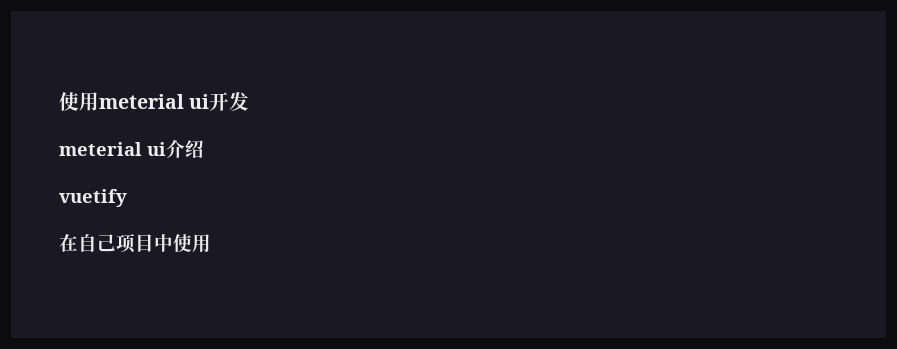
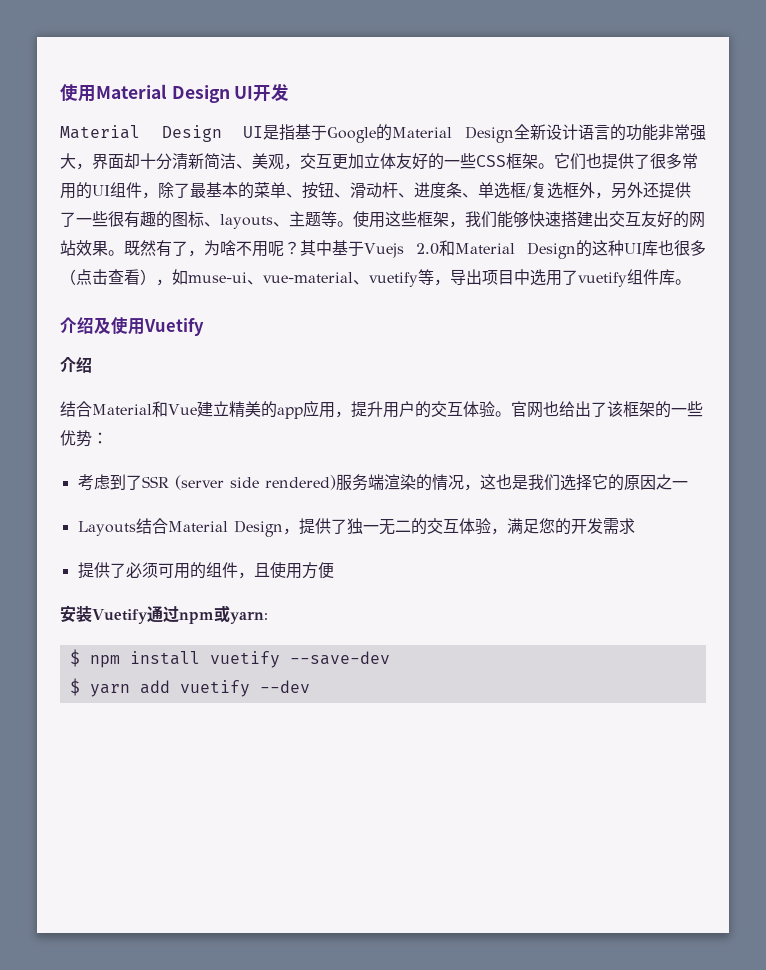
[59,92,250,111] [59,140,204,158] [59,189,127,207] [59,234,211,253] 使用meterial ui开发 // meterial ui介绍 // vuetify // 在自己项目中使用 -> [60,83,290,103] [60,124,706,143] [60,153,698,170] [60,182,691,199] [60,211,705,229] [60,240,706,259] [60,269,691,287] [60,317,204,336] [60,357,92,373] [60,400,703,419] [60,430,108,447] [77,474,688,491] [77,518,635,537] [77,562,334,579] [60,605,268,624] [69,649,390,668] [69,678,310,697] 使用Material Design UI开发 // Material Design UI是指基于Google的Material Design全新设计语言的功能非常强大，界面却十分清新简洁、美观，交互更加立体友好的一些CSS框架。它们也提供了很多常用的UI组件，除了最基本的菜单、按钮、滑动杆、进度条、单选框/复选框外，另外还提供了一些很有趣的图标、layouts、主题等。使用这些框架，我们能够快速搭建出交互友好的网站效果。既然有了，为啥不用呢？其中基于Vuejs 2.0和Material Design的这种UI库也很多（点击查看），如muse-ui、vue-material、vuetify等，导出项目中选用了vuetify组件库。 // 介绍及使用Vuetify // 介绍 // 结合Material和Vue建立精美的app应用，提升用户的交互体验。官网也给出了该框架的一些优势： // 考虑到了SSR (server side rendered)服务端渲染的情况，这也是我们选择它的原因之一 // Layouts结合Material Design，提供了独一无二的交互体验，满足您的开发需求 // 提供了必须可用的组件，且使用方便 // 安装Vuetify通过npm或yarn: // $ npm install vuetify --save-dev // $ yarn add vuetify --dev

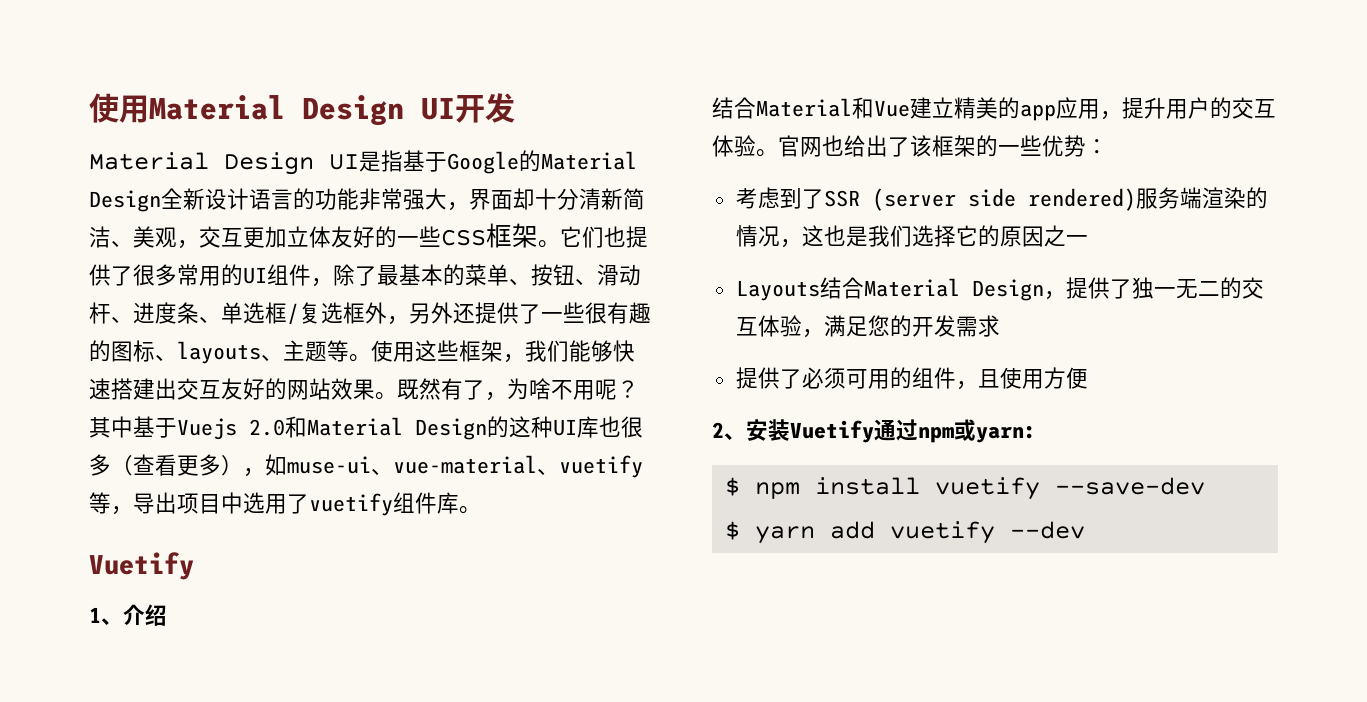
[76,269,140,285] 点击查看 -> [133,454,221,476] 查看更多
[60,317,145,335] 介绍及使用 -> (481, 510) none
(204, 327) none -> [89,607,123,625] 1、
(334, 570) none -> [712,422,746,440] 2、

